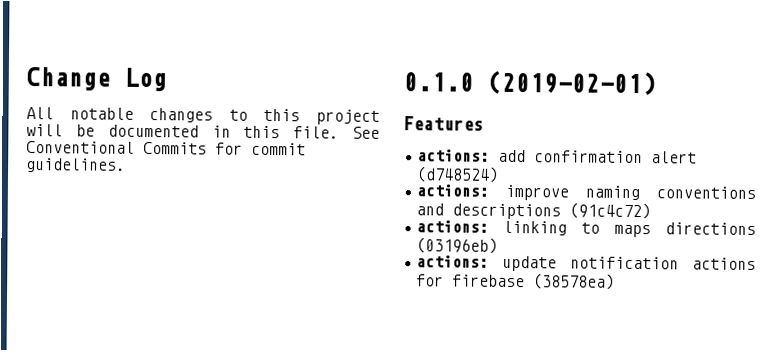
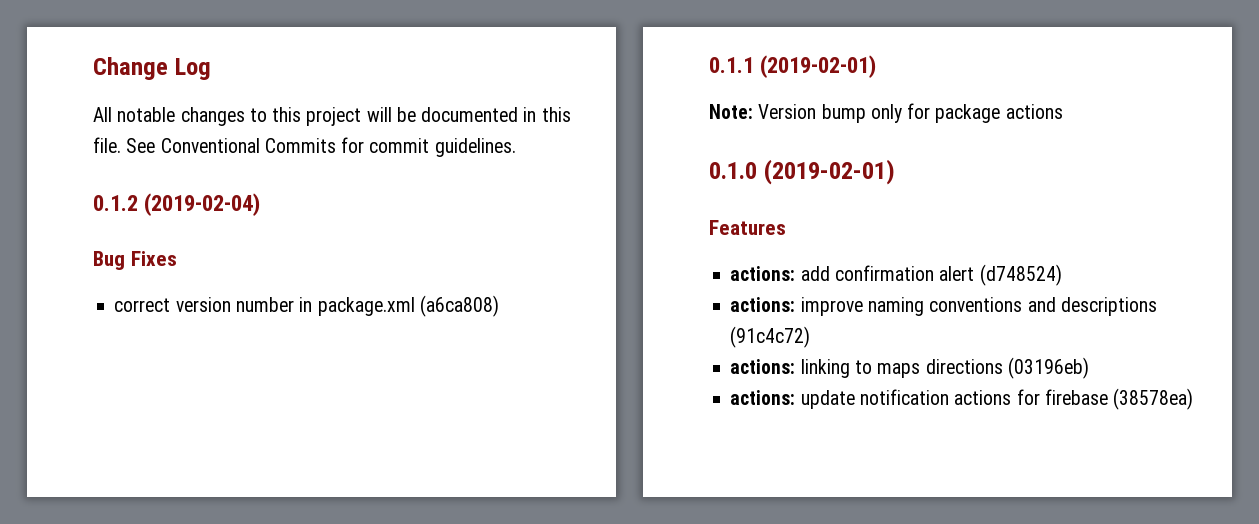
(126, 165) none -> [93,193,261,216] [93,251,177,270] [114,295,499,317] [709,55,877,78] [709,103,1063,123] // 0.1.2 (2019-02-04) // Bug Fixes // correct version number in package.xml (a6ca808) // 0.1.1 (2019-02-01) // Note: Version bump only for package actions

